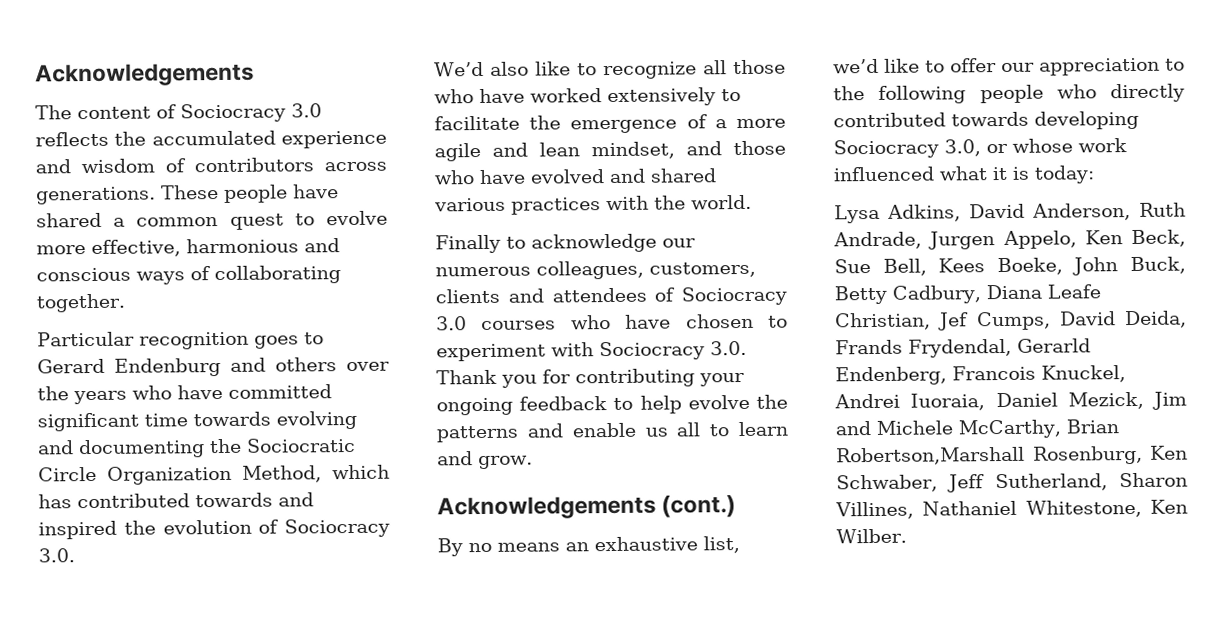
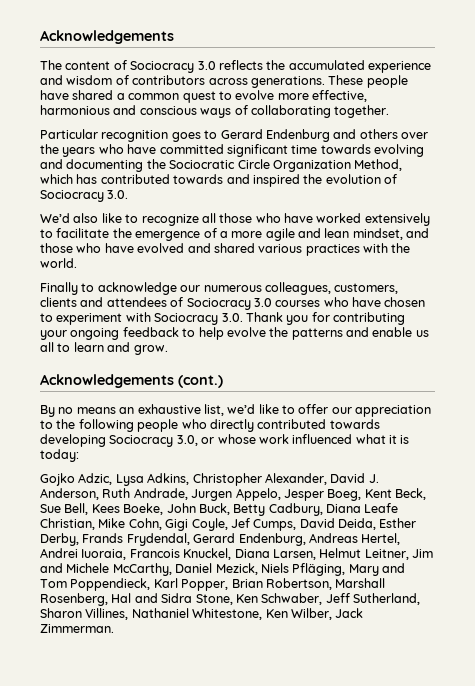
[834,203,1025,224] Lysa Adkins, David -> [40,473,379,486] Gojko Adzic, Lysa Adkins, Christopher Alexander, David J.
[1084,230,1123,245] Ken -> [283,489,392,501] Jesper Boeg, Kent
[938,310,1187,331] [835,338,1091,358] [835,365,1126,386] [834,391,1187,411] [835,419,1119,439] [836,445,1143,466] Jef Cumps, David Deida, Frands Frydendal, Gerarld Endenberg, Francois Knuckel, Andrei Iuoraia, Daniel Mezick, Jim and Michele McCarthy, Brian Robertson,Marshall Rosenburg, -> [98,518,417,531] [40,533,401,546] [40,548,433,560] [40,563,405,576] [40,578,386,591] [40,593,233,606] Mike Cohn, Gigi Coyle, Jef Cumps, David Deida, Esther Derby, Frands Frydendal, Gerard Endenburg, Andreas Hertel, Andrei Iuoraia, Francois Knuckel, Diana Larsen, Helmut Leitner, Jim and Michele McCarthy, Daniel Mezick, Niels Pfläging, Mary and Tom Poppendieck, Karl Popper, Brian Robertson, Marshall Rosenberg, Hal and Sidra Stone,
[836,528,907,544] Wilber. -> [290,608,364,620] [40,624,114,633] Wilber, Jack Zimmerman.

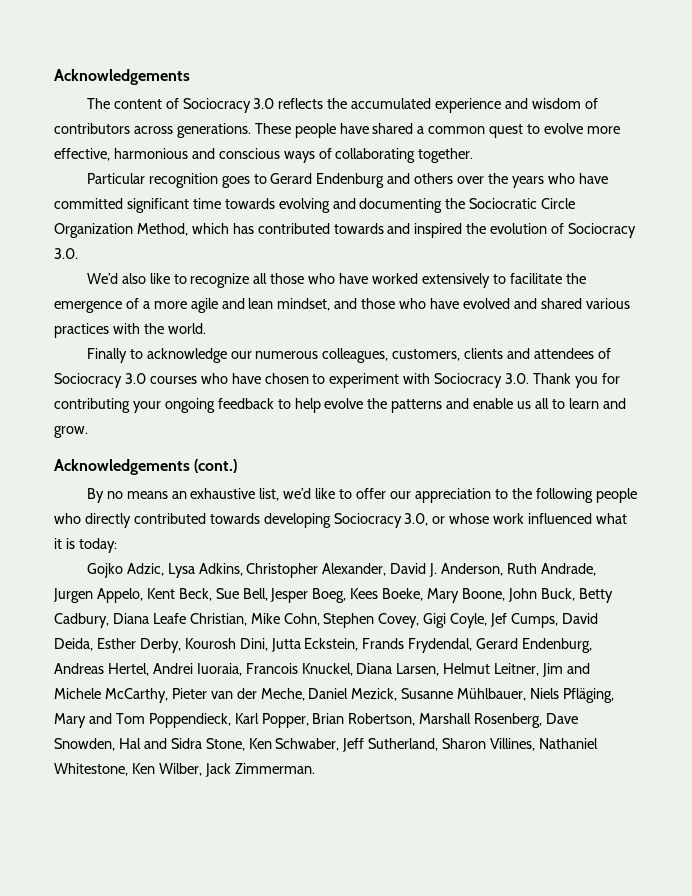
[283,489,362,501] Jesper Boeg, -> (143, 595) none
[91,503,164,515] Kees Boeke, -> [270,588,506,603] Jesper Boeg, Kees Boeke, Mary Boone,
(162, 524) none -> [323,613,420,628] Stephen Covey,
(79, 539) none -> [184,638,359,652] Kourosh Dini, Jutta Eckstein,
[175,563,258,575] Daniel Mezick, -> [171,688,527,701] Pieter van der Meche, Daniel Mezick, Susanne Mühlbauer,
(108, 599) none -> [546,713,579,724] [54,738,115,751] Dave Snowden,

